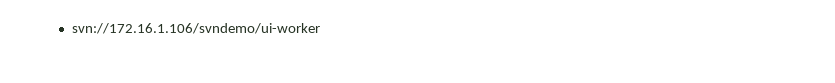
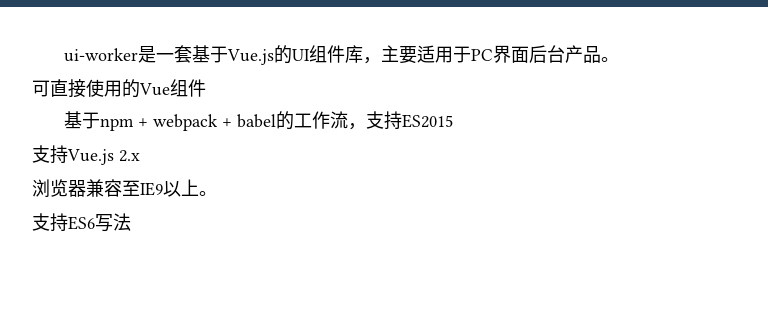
[71,23,320,34] svn://172.16.1.106/svndemo/ui-worker -> [64,45,620,65] [32,79,206,98] [64,111,454,131] [32,145,140,165] [32,179,217,197] [32,213,131,232] ui-worker是一套基于Vue.js的UI组件库，主要适用于PC界面后台产品。 // 可直接使用的Vue组件 // 基于npm + webpack + babel的工作流，支持ES2015 // 支持Vue.js 2.x // 浏览器兼容至IE9以上。 // 支持ES6写法

